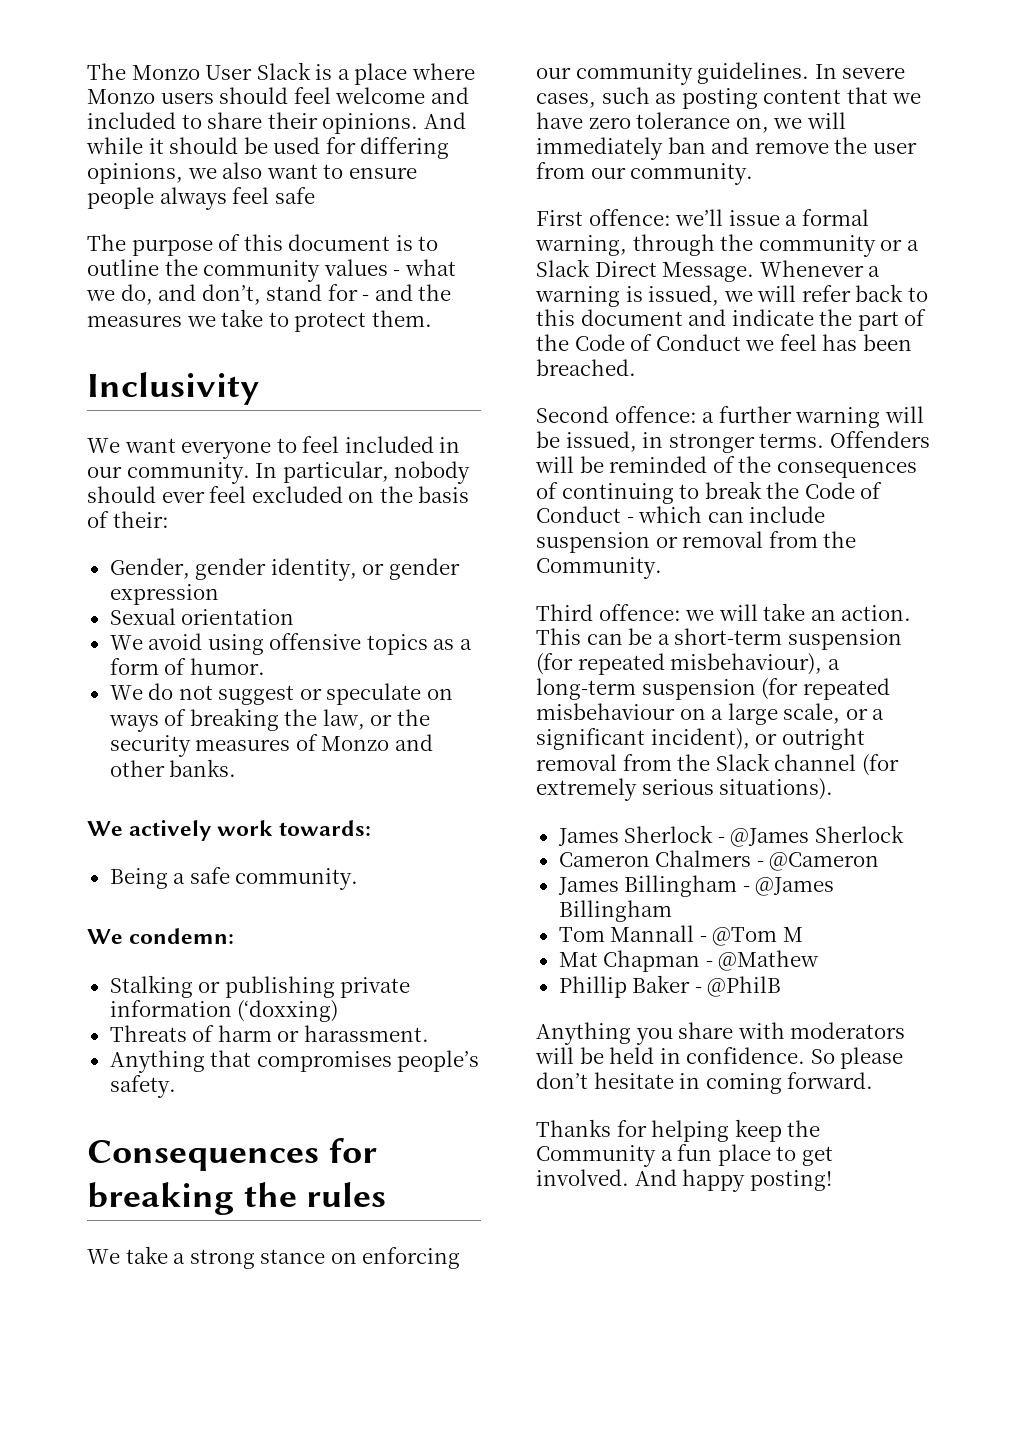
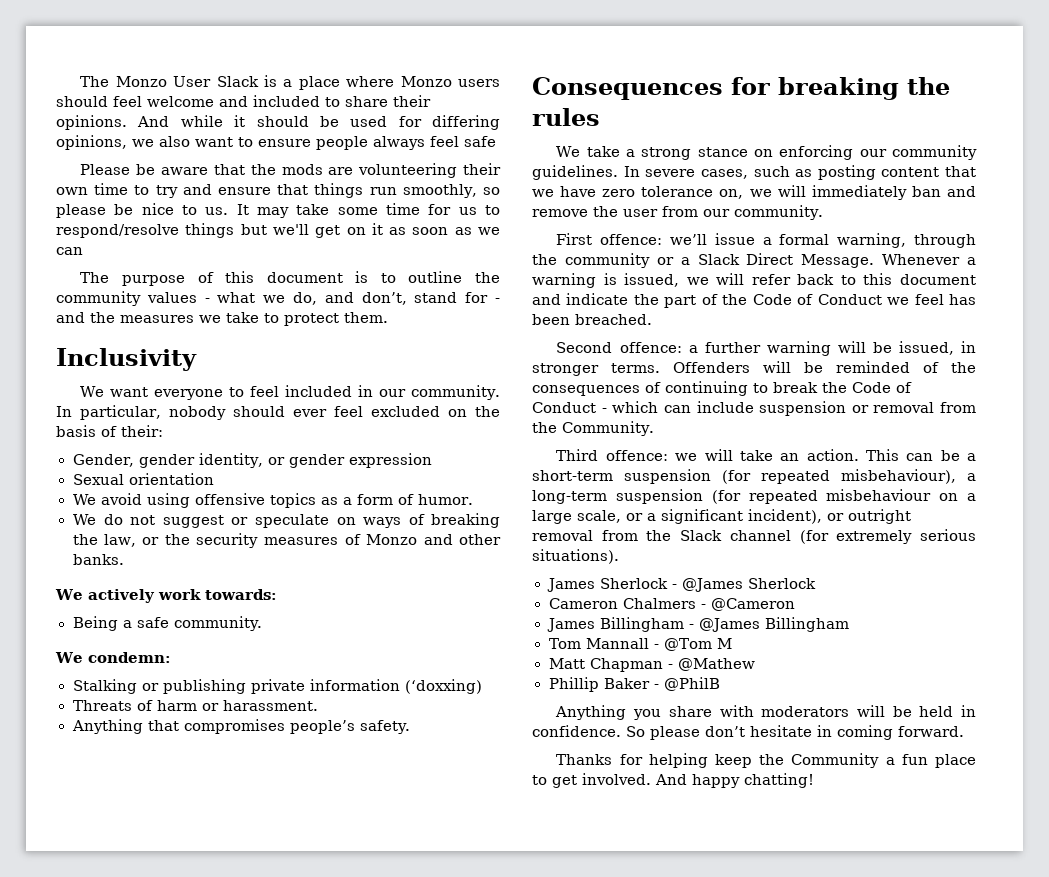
(315, 195) none -> [80,163,501,178] [56,183,501,198] [56,203,500,218] [56,223,501,238] [56,247,83,255] // Please be aware that the mods are volunteering their own time to try and ensure that things run smoothly, so please be nice to us. It may take some time for us to respond/resolve things but we'll get on it as soon as we can
[558,952,598,967] Mat -> [548,658,585,669] Matt
[749,1170,832,1191] posting! -> [744,773,814,788] chatting!

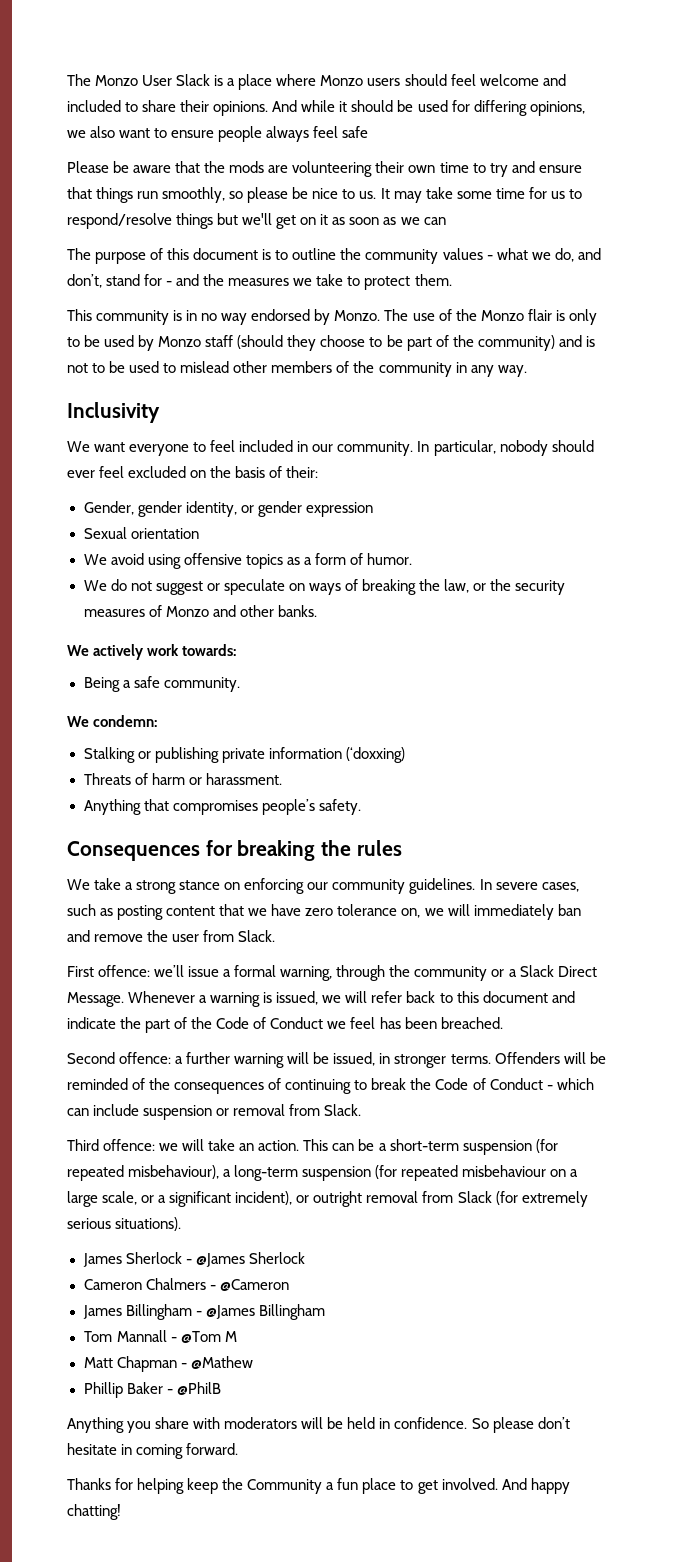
(388, 317) none -> [67,309,597,325] [67,335,595,351] [67,361,527,377] // This community is in no way endorsed by Monzo. The use of the Monzo flair is only to be used by Monzo staff (should they choose to be part of the community) and is not to be used to mislead other members of the community in any way.
[703,205,823,220] our community. -> [238,930,276,942] Slack.
[532,421,654,436] the Community. -> [324,1104,362,1116] Slack.
[646,530,791,541] the Slack channel -> [457,1191,492,1203] Slack

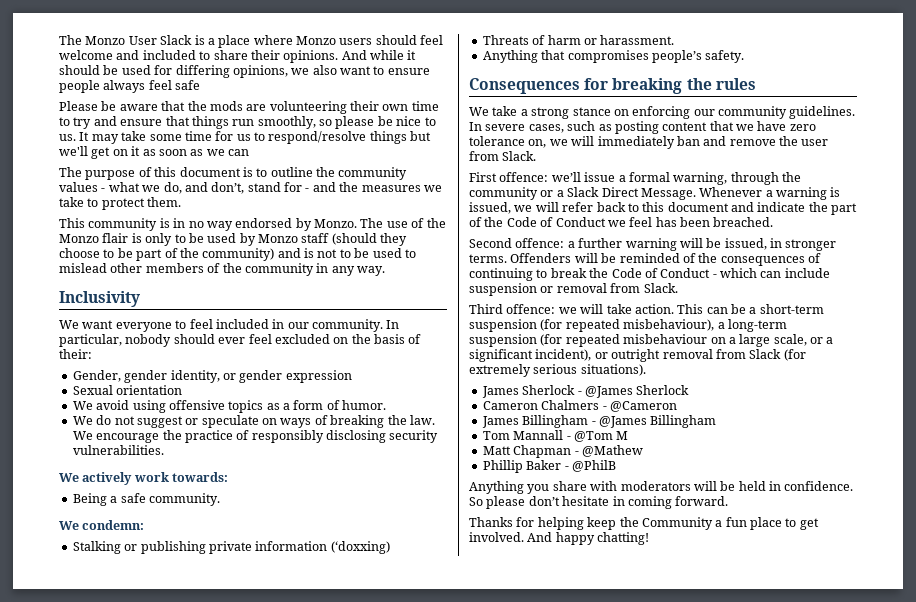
[444,579,566,595] [83,605,317,617] law, or the security measures of Monzo and other banks. -> [409,415,435,425] [72,430,439,443] [72,445,164,455] law. We encourage the practice of responsibly disclosing security vulnerabilities.
[239,1143,255,1151] an -> (632, 309) none

